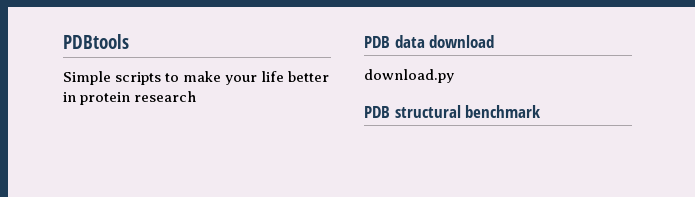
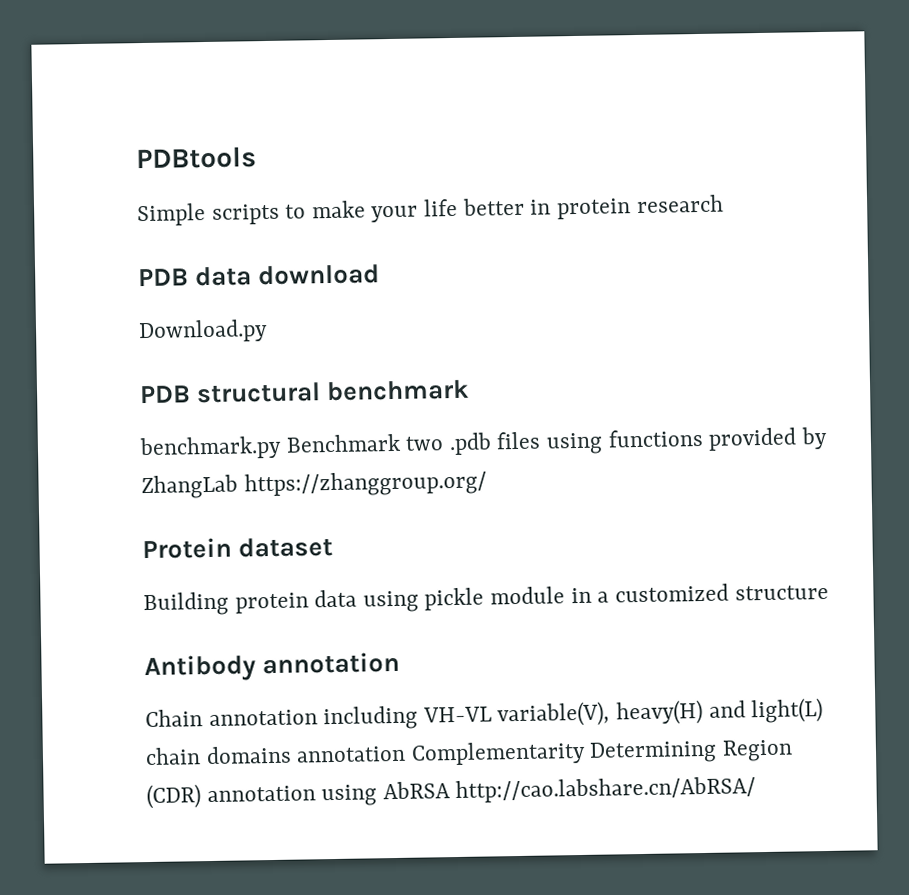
[364,69,454,83] download.py -> [138,319,268,344] Download.py
(541, 111) none -> [139,426,828,461] [141,470,487,500] [142,536,334,560] [143,583,829,617] [144,651,401,683] [145,698,824,731] [145,739,794,766] [146,776,757,810] // benchmark.py Benchmark two .pdb files using functions provided by ZhangLab https://zhanggroup.org/ // Protein dataset // Building protein data using pickle module in a customized structure // Antibody annotation // Chain annotation including VH-VL variable(V), heavy(H) and light(L) chain domains annotation Complementarity Determining Region (CDR) annotation using AbRSA http://cao.labshare.cn/AbRSA/

